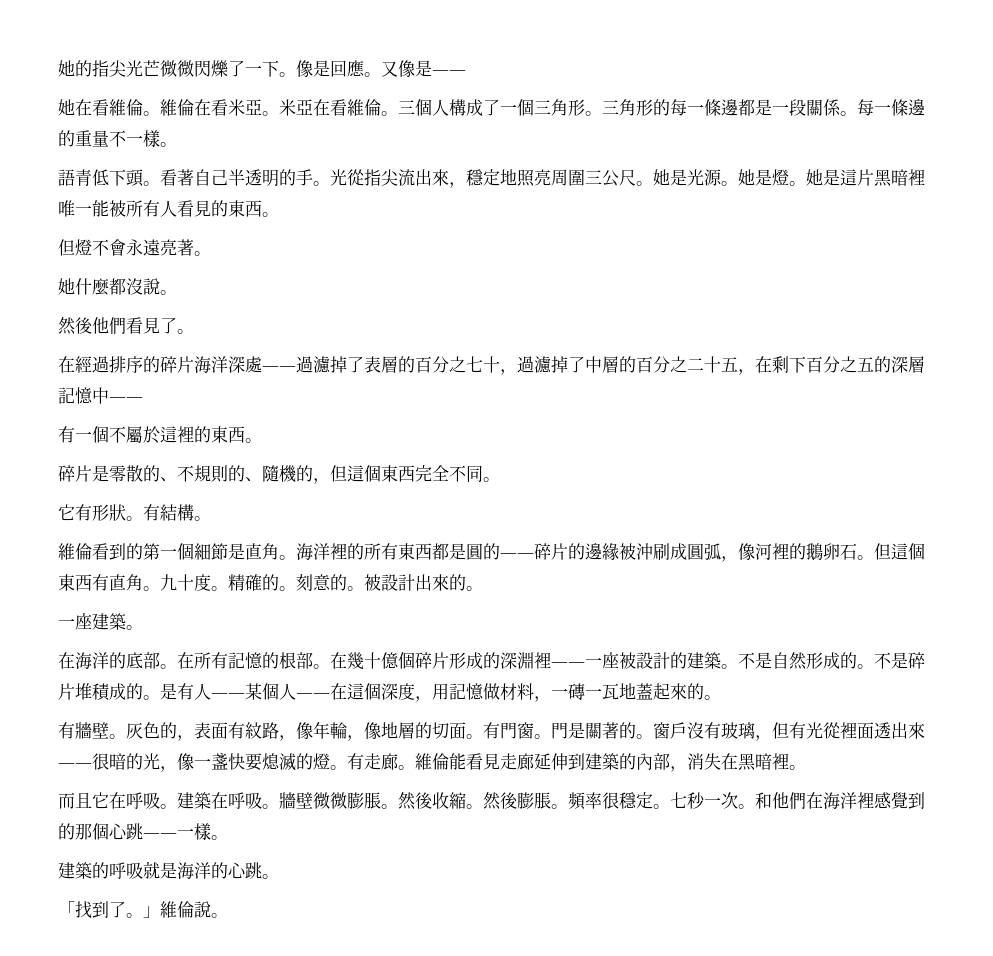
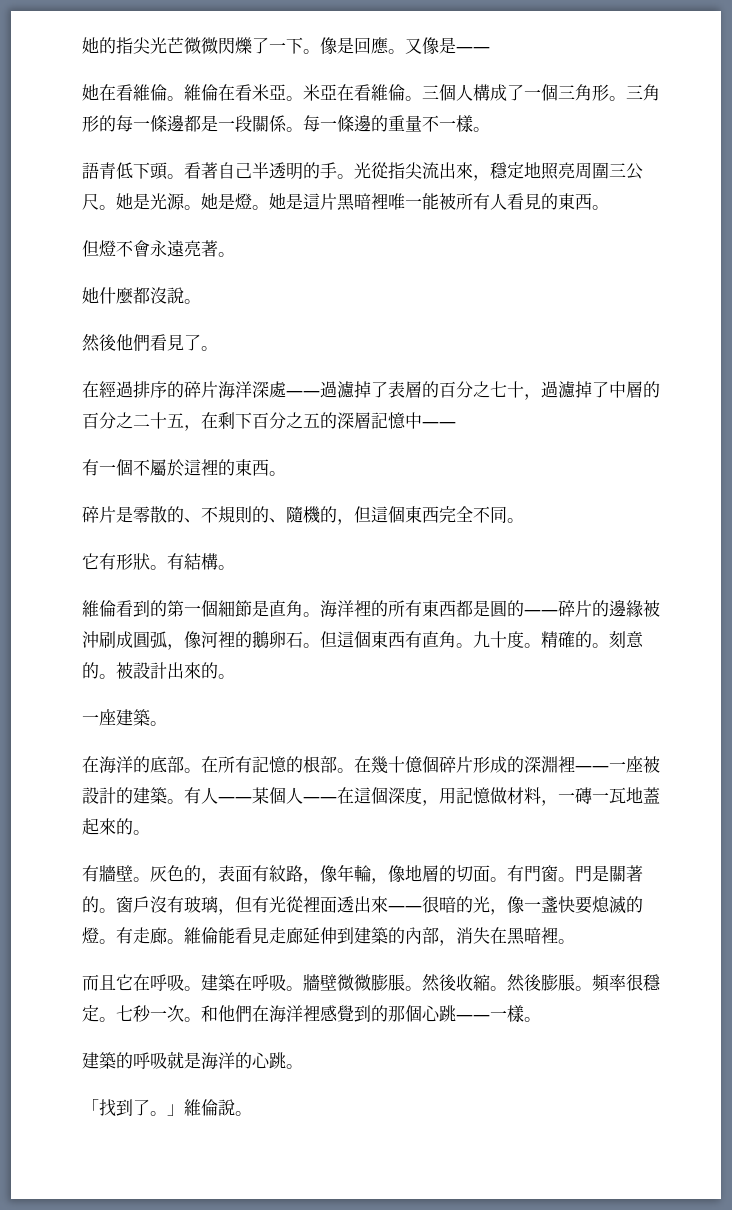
[738,652,925,670] [58,683,177,701] 不是自然形成的。不是碎片堆積成的。是 -> (184, 801) none

